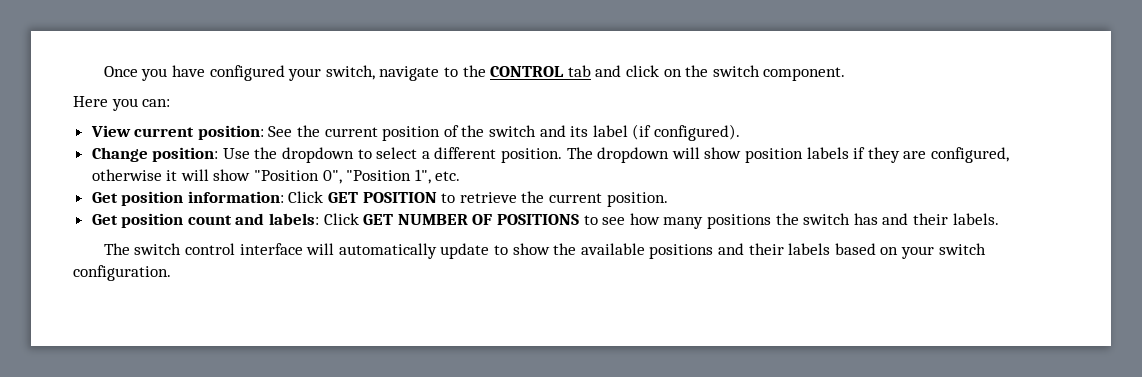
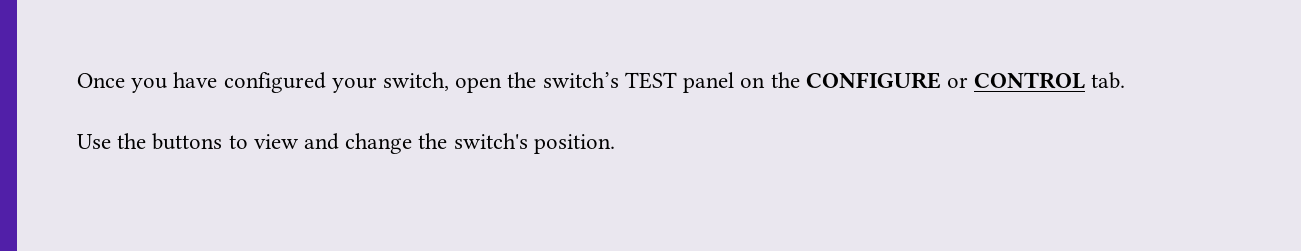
[379,65,846,81] [73,96,171,111] [90,124,740,141] [91,147,1009,163] [91,169,461,184] [91,191,668,207] [91,213,999,229] [103,243,986,259] [73,265,171,281] navigate to the CONTROL tab and click on the switch component. // Here you can: // View current position: See the current position of the switch and its label (if configured). // Change position: Use the dropdown to select a different position. The dropdown will show position labels if they are configured, otherwise it will show "Position 0", "Position 1", etc. // Get position information: Click GET POSITION to retrieve the current position. // Get position count and labels: Click GET NUMBER OF POSITIONS to see how many positions the switch has and their labels. // The switch control interface will automatically update to show the available positions and their labels based on your switch configuration. -> [455,72,1126,93] [77,133,615,154] open the switch’s TEST panel on the CONFIGURE or CONTROL tab. // Use the buttons to view and change the switch's position.

